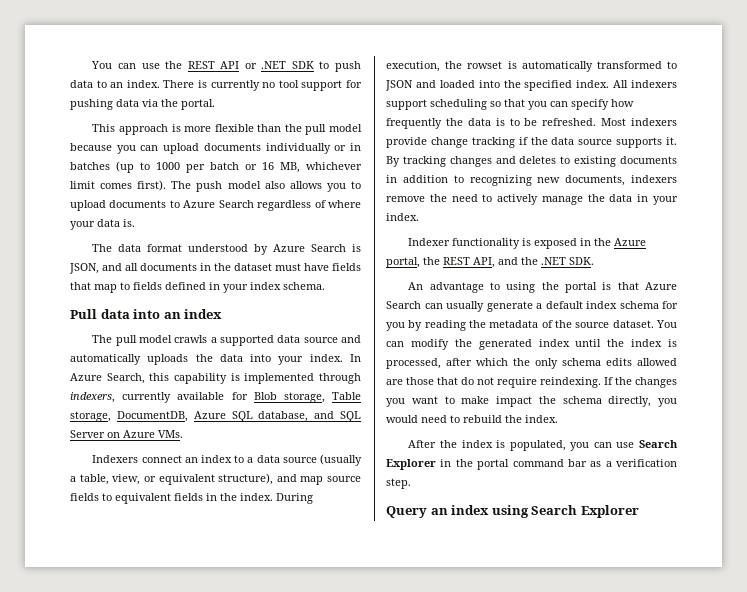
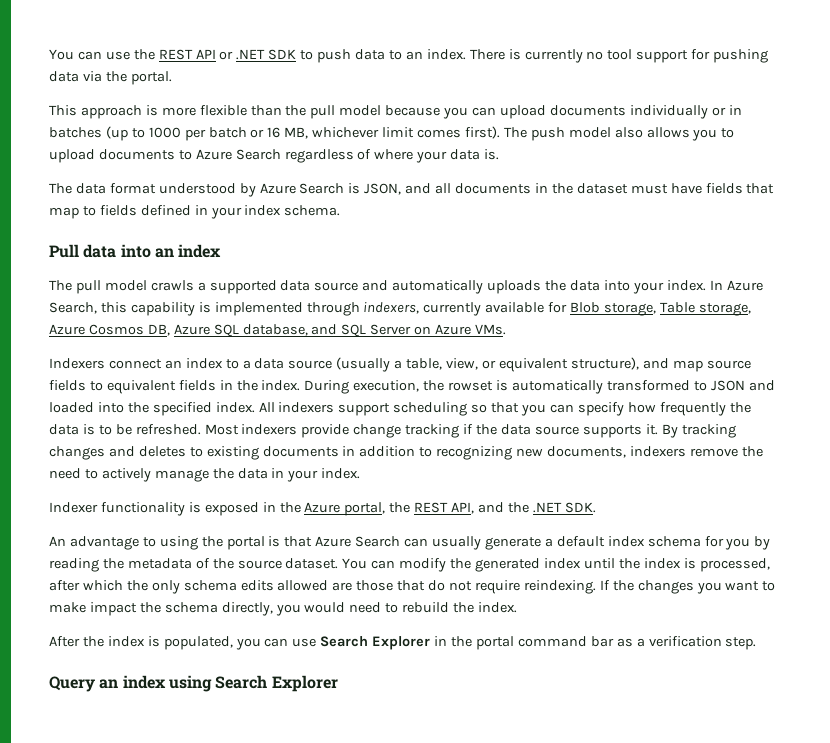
[116,411,188,422] DocumentDB, -> [49,324,170,336] Azure Cosmos DB,

